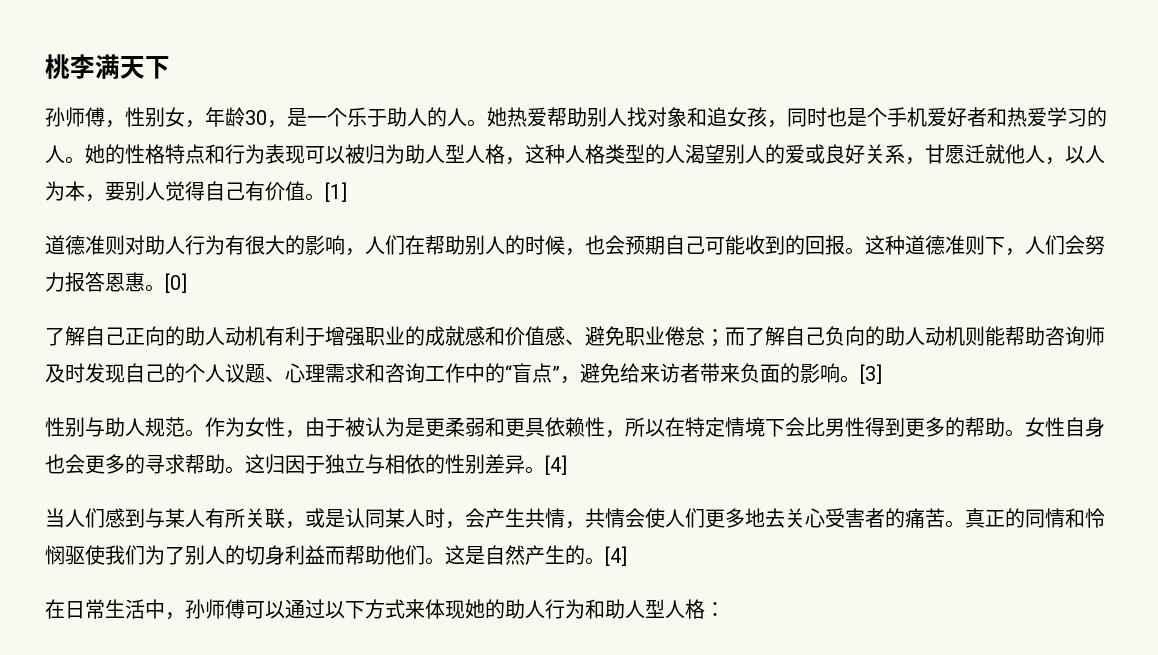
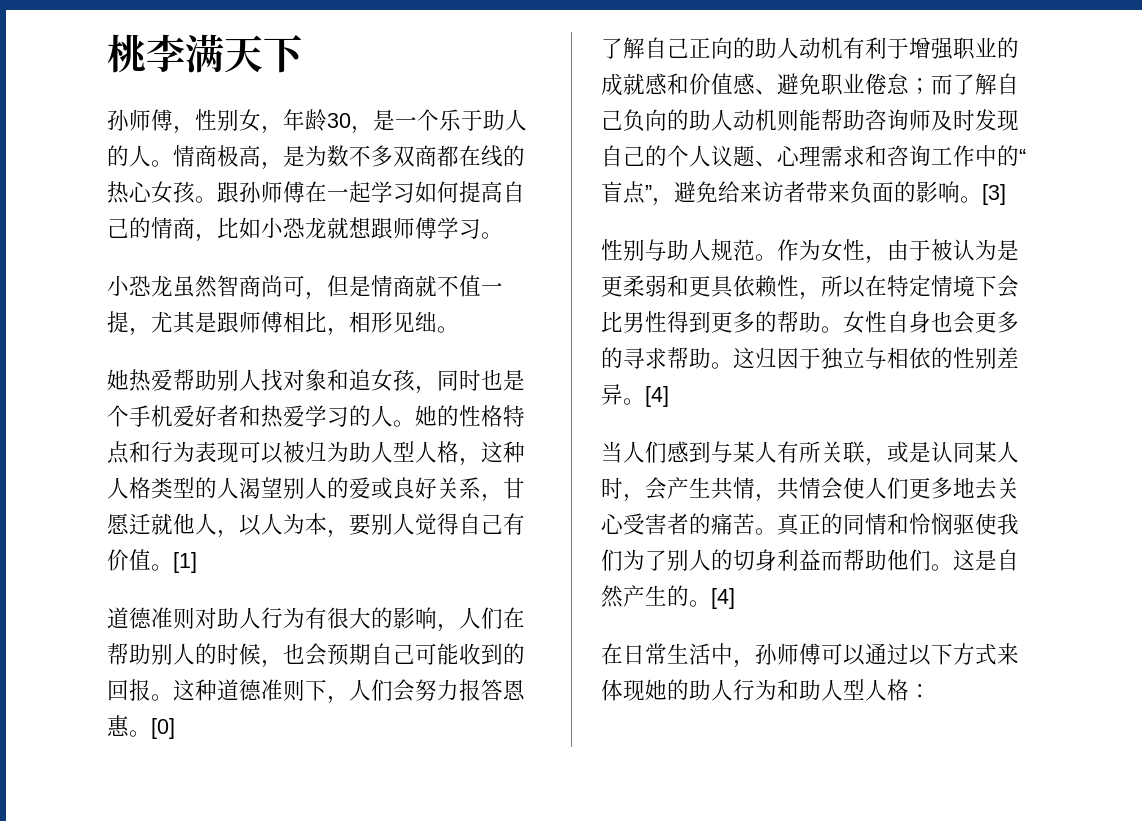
(487, 123) none -> [173,145,525,170] [107,181,525,204] [107,217,503,242] [107,275,503,300] [107,311,459,336] 情商极高，是为数不多双商都在线的热心女孩。跟孙师傅在一起学习如何提高自己的情商，比如小恐龙就想跟师傅学习。 // 小恐龙虽然智商尚可，但是情商就不值一提，尤其是跟师傅相比，相形见绌。 //

